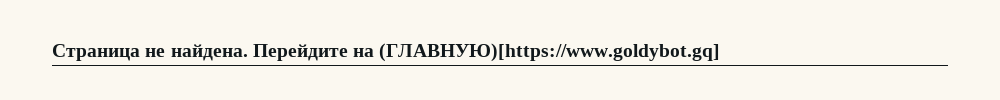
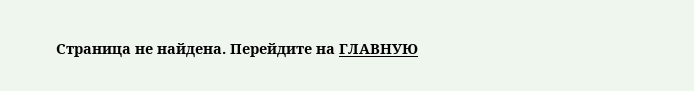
[379,43,721,62] (ГЛАВНУЮ)[https://www.goldybot.gq] -> [339,44,418,54] ГЛАВНУЮ

